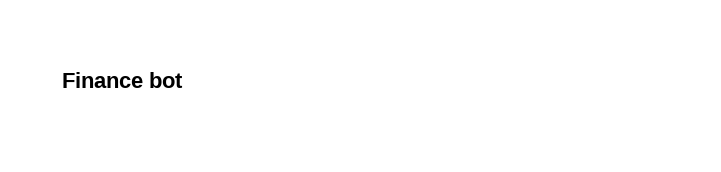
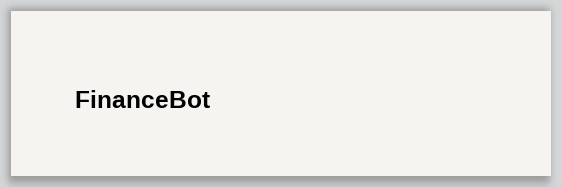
[62,72,183,88] Finance bot -> [75,90,210,108] FinanceBot

